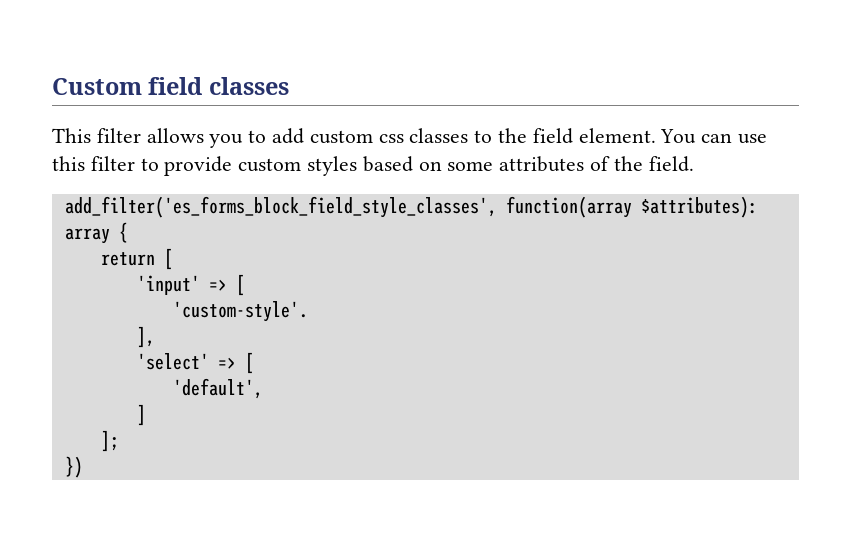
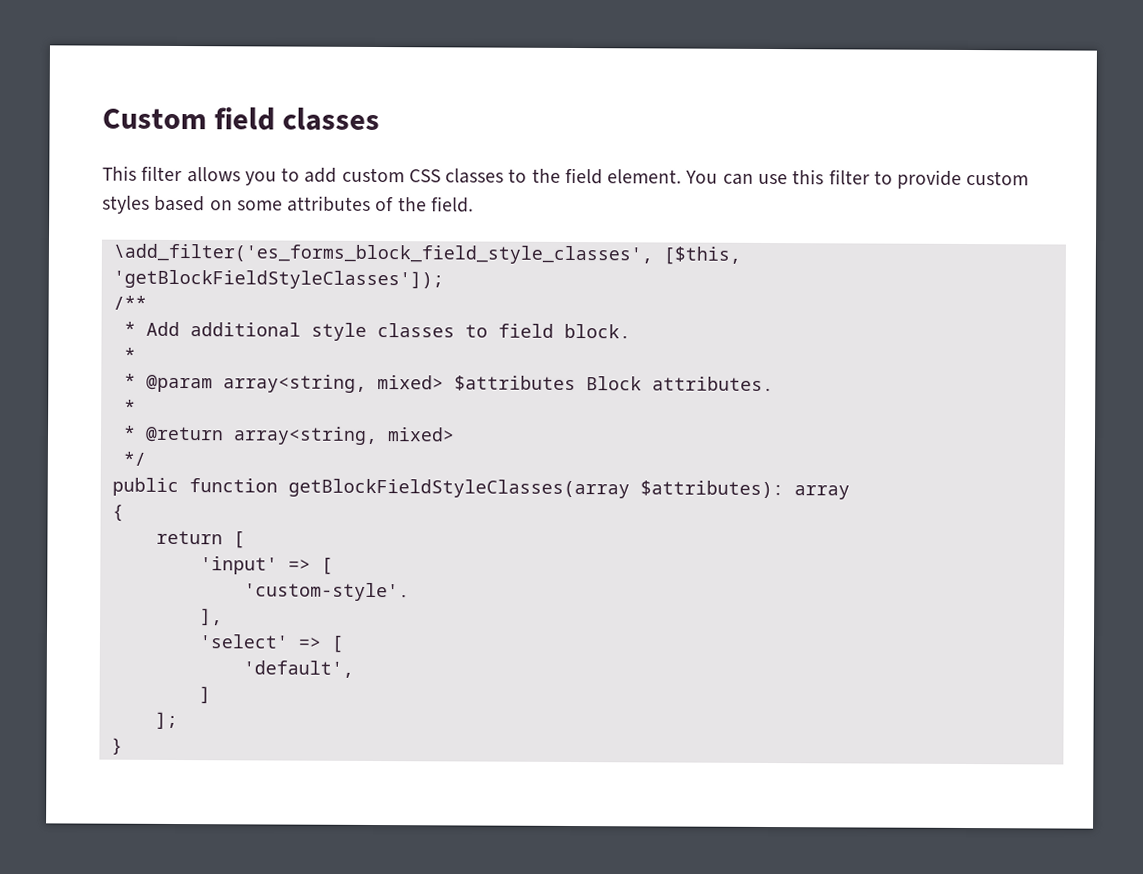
[378,134,404,143] css -> [408,169,441,183] CSS
[64,196,632,218] add_filter('es_forms_block_field_style_classes', function(array -> [112,243,741,265] [112,269,444,290] [112,295,147,310] [123,321,631,341] [123,347,136,362] [123,373,774,393] [123,399,136,414] [122,425,455,446] [122,451,146,466] [111,477,630,499] \add_filter('es_forms_block_field_style_classes', [$this, 'getBlockFieldStyleClasses']); // /** // * Add additional style classes to field block. // * // * @param array<string, mixed> $attributes Block attributes. // * // * @return array<string, mixed> // */ // public function getBlockFieldStyleClasses(array
(110, 236) none -> (850, 492) //
[64,456,83,478] }) -> [110,737,123,755] }

